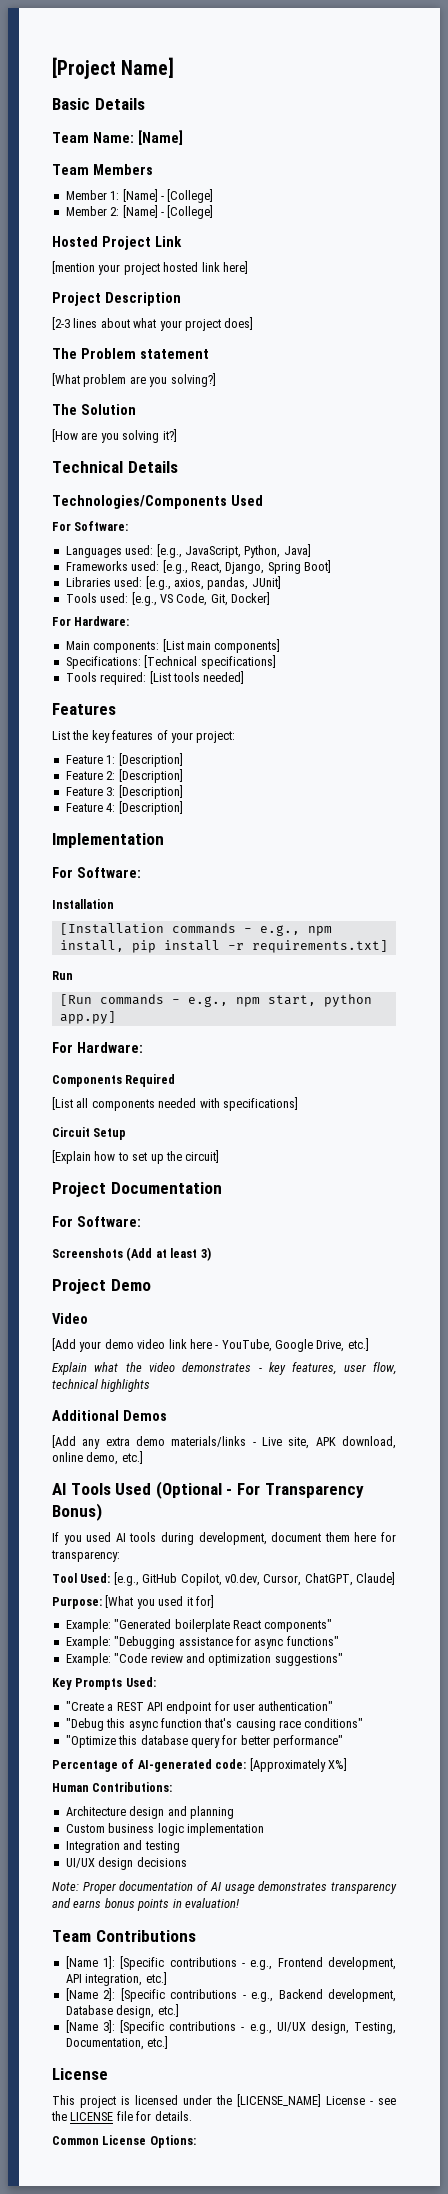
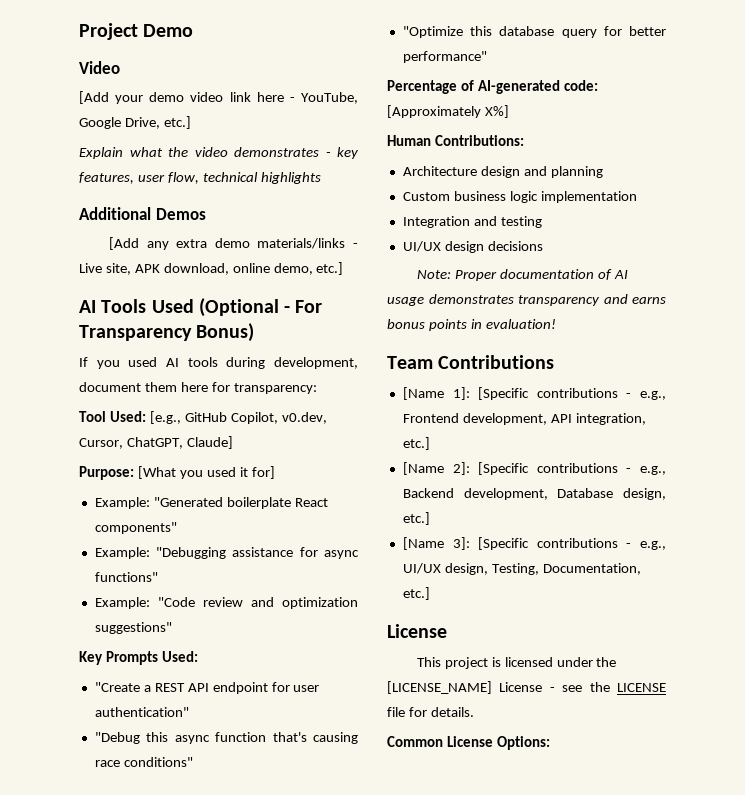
[52,57,175,79] [52,98,145,110] [52,130,183,145] [52,164,153,175] [65,189,214,203] [65,205,214,219] [52,236,182,250] [52,261,248,275] [52,292,181,306] [52,317,254,331] [52,348,209,359] [52,373,216,387] [52,404,136,415] [52,429,177,443] [52,461,178,473] [52,495,263,509] [52,521,129,531] [65,544,311,558] [65,560,331,574] [65,576,281,590] [65,592,270,606] [52,616,130,626] [65,639,281,653] [65,655,276,669] [65,671,245,685] [52,703,116,715] [52,730,236,743] [65,753,183,767] [65,769,183,783] [65,785,183,799] [65,801,183,815] [52,833,164,848] [52,867,141,878] [52,899,114,909] [59,923,332,936] [59,940,388,953] [52,971,73,980] [59,994,372,1007] [59,1011,116,1024] [52,1042,143,1053] [52,1074,176,1087] [52,1097,298,1111] [52,1127,127,1140] [52,1150,220,1164] [52,1182,222,1197] [52,1216,141,1227] [52,1247,211,1261] [Project Name] // Basic Details // Team Name: [Name] // Team Members // Member 1: [Name] - [College] // Member 2: [Name] - [College] // Hosted Project Link // [mention your project hosted link here] // Project Description // [2-3 lines about what your project does] // The Problem statement // [What problem are you solving?] // The Solution // [How are you solving it?] // Technical Details // Technologies/Components Used // For Software: // Languages used: [e.g., JavaScript, Python, Java] // Frameworks used: [e.g., React, Django, Spring Boot] // Libraries used: [e.g., axios, pandas, JUnit] // Tools used: [e.g., VS Code, Git, Docker] // For Hardware: // Main components: [List main components] // Specifications: [Technical specifications] // Tools required: [List tools needed] // Features // List the key features of your project: // Feature 1: [Description] // Feature 2: [Description] // Feature 3: [Description] // Feature 4: [Description] // Implementation // For Software: // Installation // [Installation commands - e.g., npm install, pip install -r requirements.txt] // Run // [Run commands - e.g., npm start, python app.py] // For Hardware: // Components Required // [List all components needed with specifications] // Circuit Setup // [Explain how to set up the circuit] // Project Documentation // For Software: // Screenshots (Add at least 3) // -> (79, 31) none

